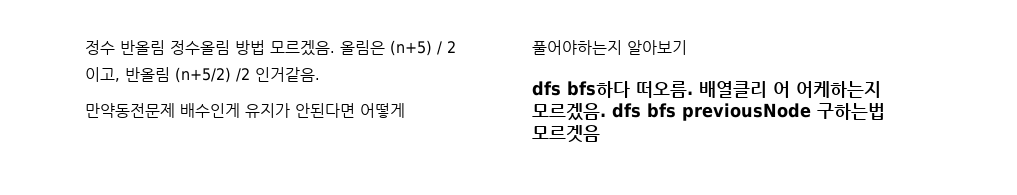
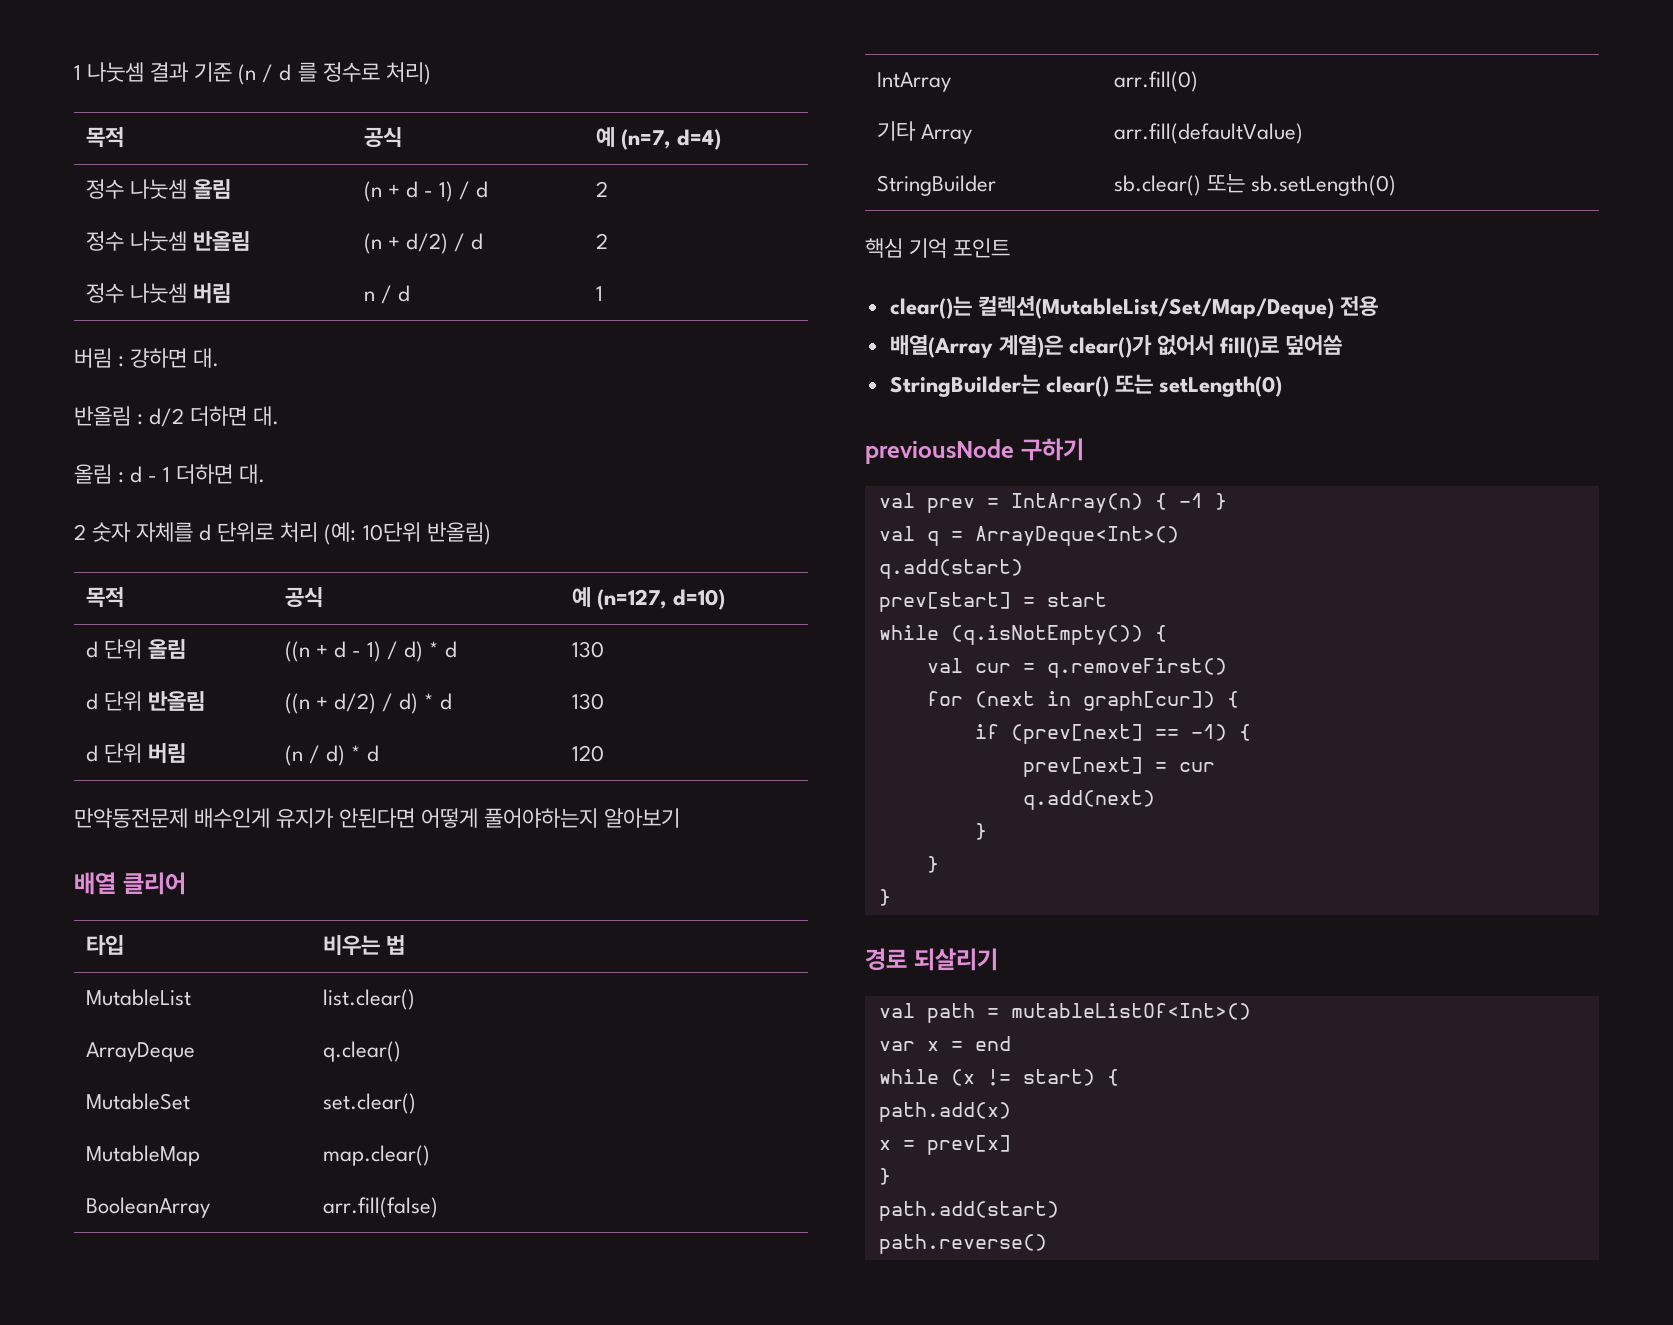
[85,40,456,56] [85,67,320,83] 정수 반올림 정수올림 방법 모르겠음. 올림은 (n+5) / 2 이고, 반올림 (n+5/2) /2 인거같음. -> [74,62,431,85] [85,127,124,148] [363,127,402,148] [595,127,721,150] [85,179,231,199] [363,181,488,202] [595,181,608,197] [85,231,250,251] [363,233,483,254] [595,233,608,249] [85,283,231,304] [363,285,410,304] [595,286,603,301] [74,348,220,368] [74,406,280,427] [74,464,266,484] [74,522,491,545] [85,587,124,608] [284,587,323,608] [571,587,725,610] [85,639,186,659] [284,641,458,662] [571,641,604,658] [85,691,205,711] [284,693,452,714] [571,693,604,710] [85,743,186,764] [284,745,379,766] [571,745,604,762] 1 나눗셈 결과 기준 (n / d 를 정수로 처리) // 목적 | 공식 | 예 (n=7, d=4) // 정수 나눗셈 올림 | (n + d - 1) / d | 2 // 정수 나눗셈 반올림 | (n + d/2) / d | 2 // 정수 나눗셈 버림 | n / d | 1 // 버림 : 걍하면 대. // 반올림 : d/2 더하면 대. // 올림 : d - 1 더하면 대. // 2 숫자 자체를 d 단위로 처리 (예: 10단위 반올림) // 목적 | 공식 | 예 (n=127, d=10) // d 단위 올림 | ((n + d - 1) / d) * d | 130 // d 단위 반올림 | ((n + d/2) / d) * d | 130 // d 단위 버림 | (n / d) * d | 120
[532,81,881,98] [532,103,885,121] [532,125,600,143] dfs bfs하다 떠오름. 배열클리 어 어케하는지 모르겠음. dfs bfs previousNode 구하는법 모르겟음 -> [74,872,186,895] [85,935,124,956] [322,935,405,956] [85,989,191,1006] [322,989,415,1010] [85,1042,195,1062] [322,1041,401,1062] [85,1093,190,1110] [322,1093,416,1114] [85,1145,200,1166] [322,1145,430,1166] [85,1197,210,1218] [322,1197,438,1218] [876,72,951,92] [1113,71,1198,92] [876,121,972,144] [1113,123,1303,144] [876,175,996,196] [1113,173,1396,196] [865,238,1011,258] [889,296,1378,319] [889,335,1343,358] [889,374,1282,397] [865,438,1084,464] [878,493,1227,513] [878,526,1179,546] [878,559,1023,579] [878,592,1107,612] [878,625,1167,645] [926,658,1227,678] [926,691,1239,711] [974,724,1251,744] [1022,757,1215,777] [1022,790,1155,810] [974,823,987,840] [926,856,939,873] [878,889,891,906] [865,948,998,971] [878,1003,1251,1023] [878,1036,1011,1051] [878,1069,1119,1086] [878,1102,1011,1122] [878,1135,1011,1155] [878,1168,891,1185] [878,1201,1059,1221] [878,1234,1047,1254] 배열 클리어 // 타입 | 비우는 법 // MutableList | list.clear() // ArrayDeque | q.clear() // MutableSet | set.clear() // MutableMap | map.clear() // BooleanArray | arr.fill(false) // IntArray | arr.fill(0) // 기타 Array | arr.fill(defaultValue) // StringBuilder | sb.clear() 또는 sb.setLength(0) // 핵심 기억 포인트 // clear()는 컬렉션(MutableList/Set/Map/Deque) 전용 // 배열(Array 계열)은 clear()가 없어서 fill()로 덮어씀 // StringBuilder는 clear() 또는 setLength(0) // previousNode 구하기 // val prev = IntArray(n) { -1 } // val q = ArrayDeque<Int>() // q.add(start) // prev[start] = start // while (q.isNotEmpty()) { // val cur = q.removeFirst() // for (next in graph[cur]) { // if (prev[next] == -1) { // prev[next] = cur // q.add(next) // } // } // } // 경로 되살리기 // val path = mutableListOf<Int>() // var x = end // while (x != start) { // path.add(x) // x = prev[x] // } // path.add(start) // path.reverse()

